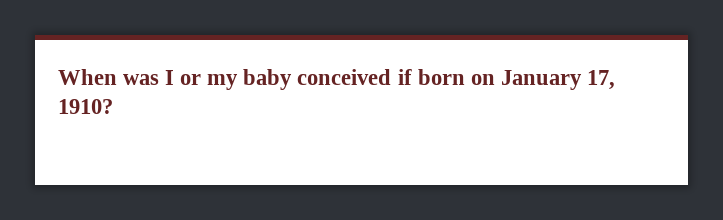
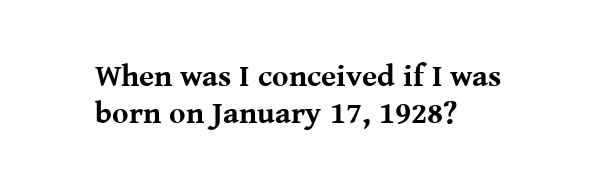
[180,69,412,90] or my baby conceived if -> [257,62,502,86] conceived if I was
[58,99,113,114] 1910? -> [378,101,457,124] 1928?

